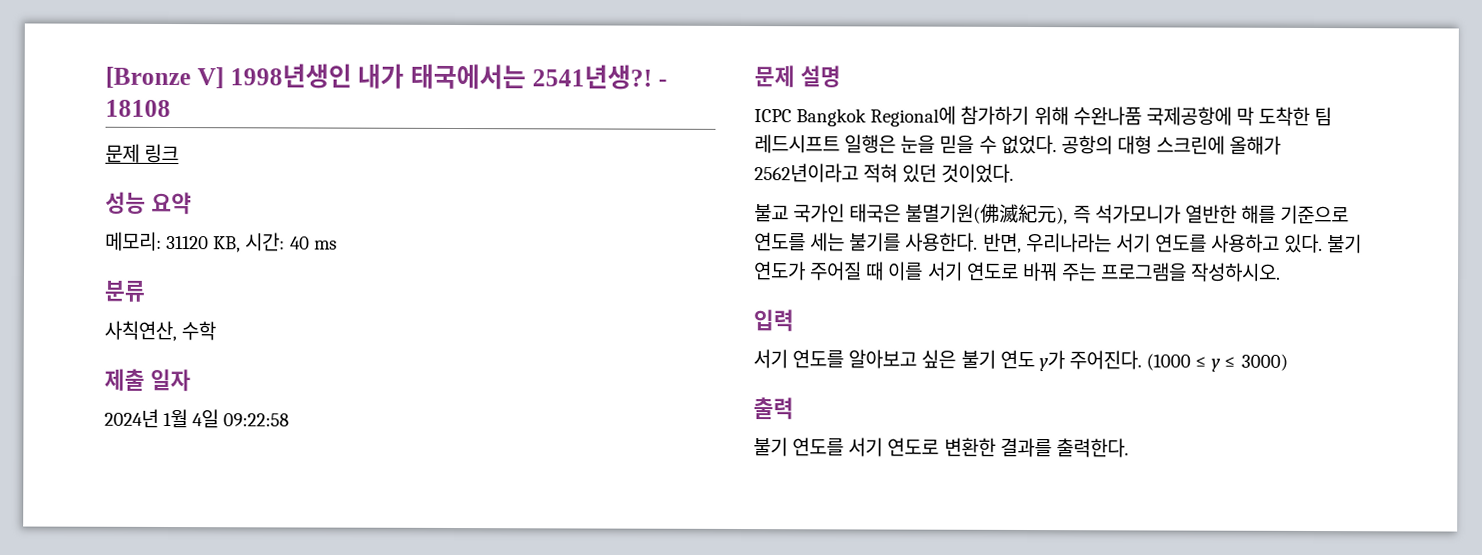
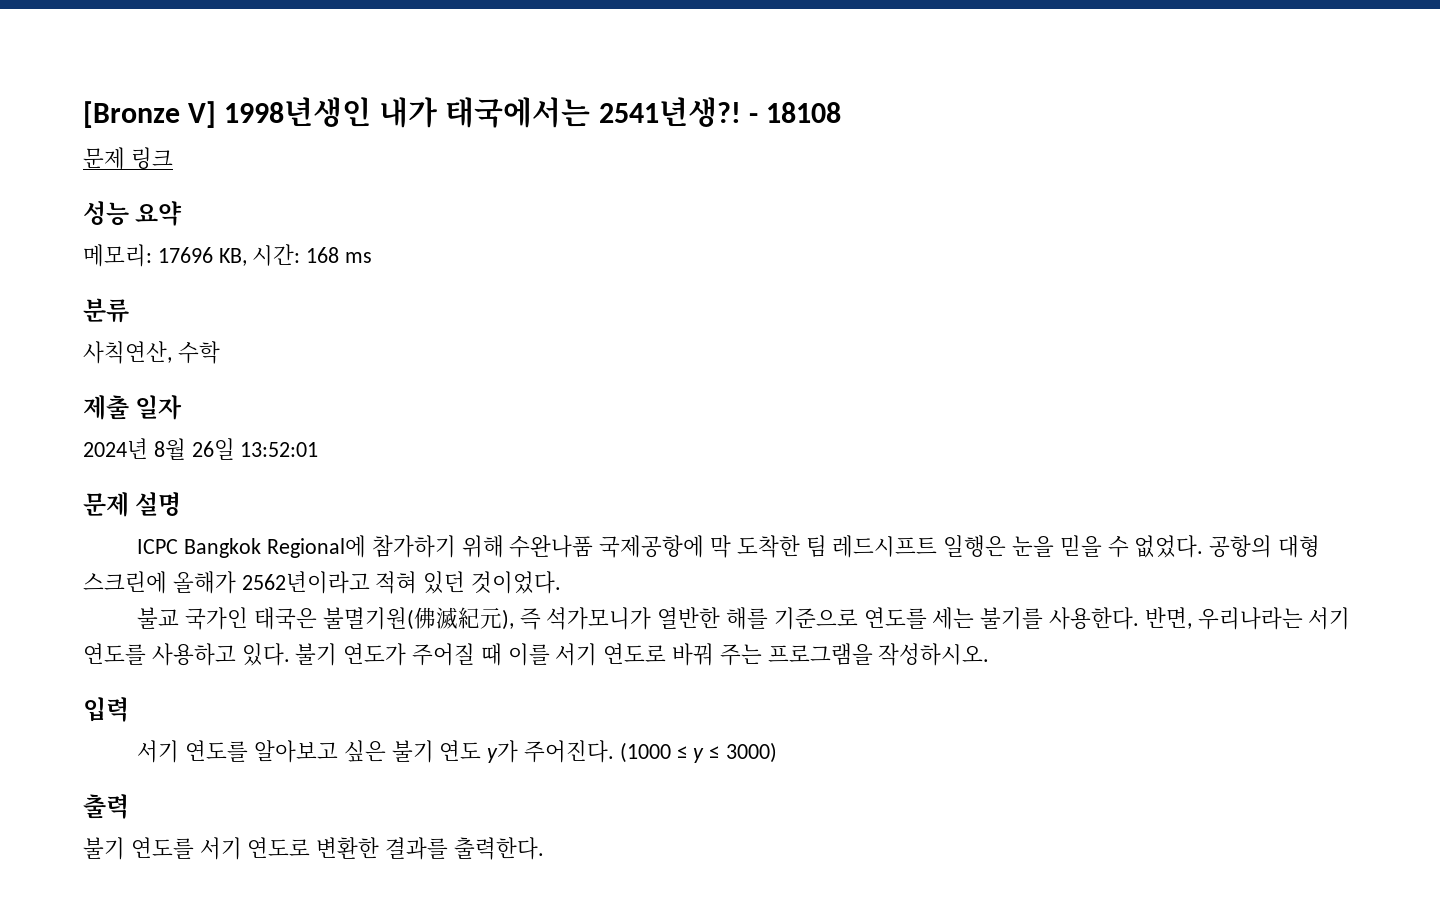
[166,235,210,250] 31120 -> [157,247,213,263] 17696
[289,236,310,250] 40 -> [306,247,340,263] 168
[163,408,290,429] 1월 4일 09:22:58 -> [153,438,319,460] 8월 26일 13:52:01

